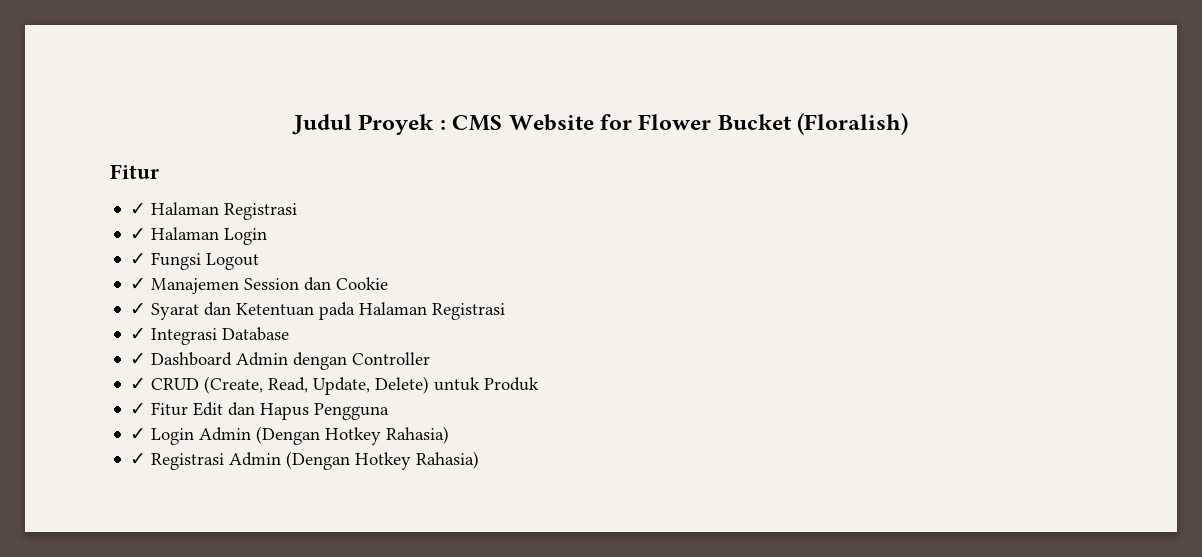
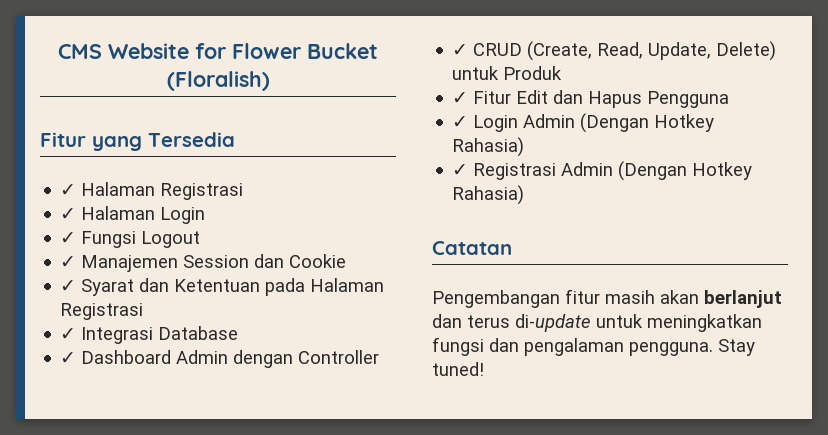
[292,114,446,135] Judul Proyek : -> (58, 51) none
(159, 171) none -> [92,132,235,151] yang Tersedia
(480, 460) none -> [432,241,512,255] [432,289,782,308] [432,314,762,332] [432,337,755,356] [432,362,484,376] // Catatan // Pengembangan fitur masih akan berlanjut dan terus di-update untuk meningkatkan fungsi dan pengalaman pengguna. Stay tuned!

